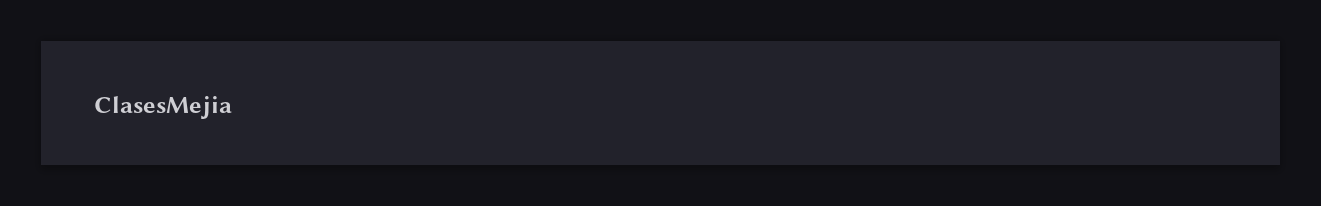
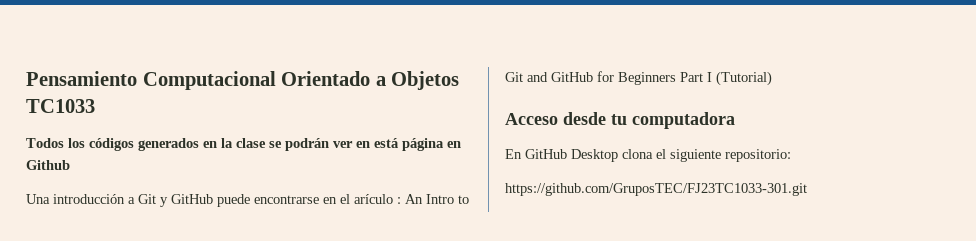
[94,96,232,119] ClasesMejia -> [26,71,460,90] [26,99,95,113] [26,138,461,151] [26,160,70,170] [26,194,469,207] [505,71,772,86] [505,112,735,129] [505,149,791,162] [505,183,807,196] Pensamiento Computacional Orientado a Objetos TC1033 // Todos los códigos generados en la clase se podrán ver en está página en Github // Una introducción a Git y GitHub puede encontrarse en el arículo : An Intro to Git and GitHub for Beginners Part I (Tutorial) // Acceso desde tu computadora // En GitHub Desktop clona el siguiente repositorio: // https://github.com/GruposTEC/FJ23TC1033-301.git

